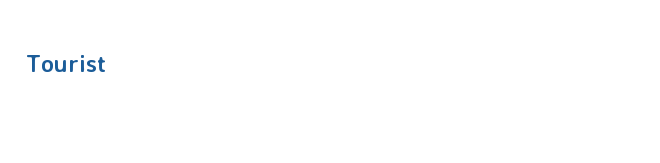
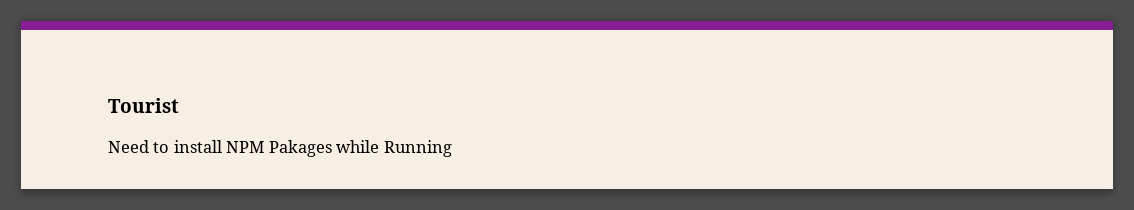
(106, 63) none -> [108,140,452,157] // Need to install NPM Pakages while Running

